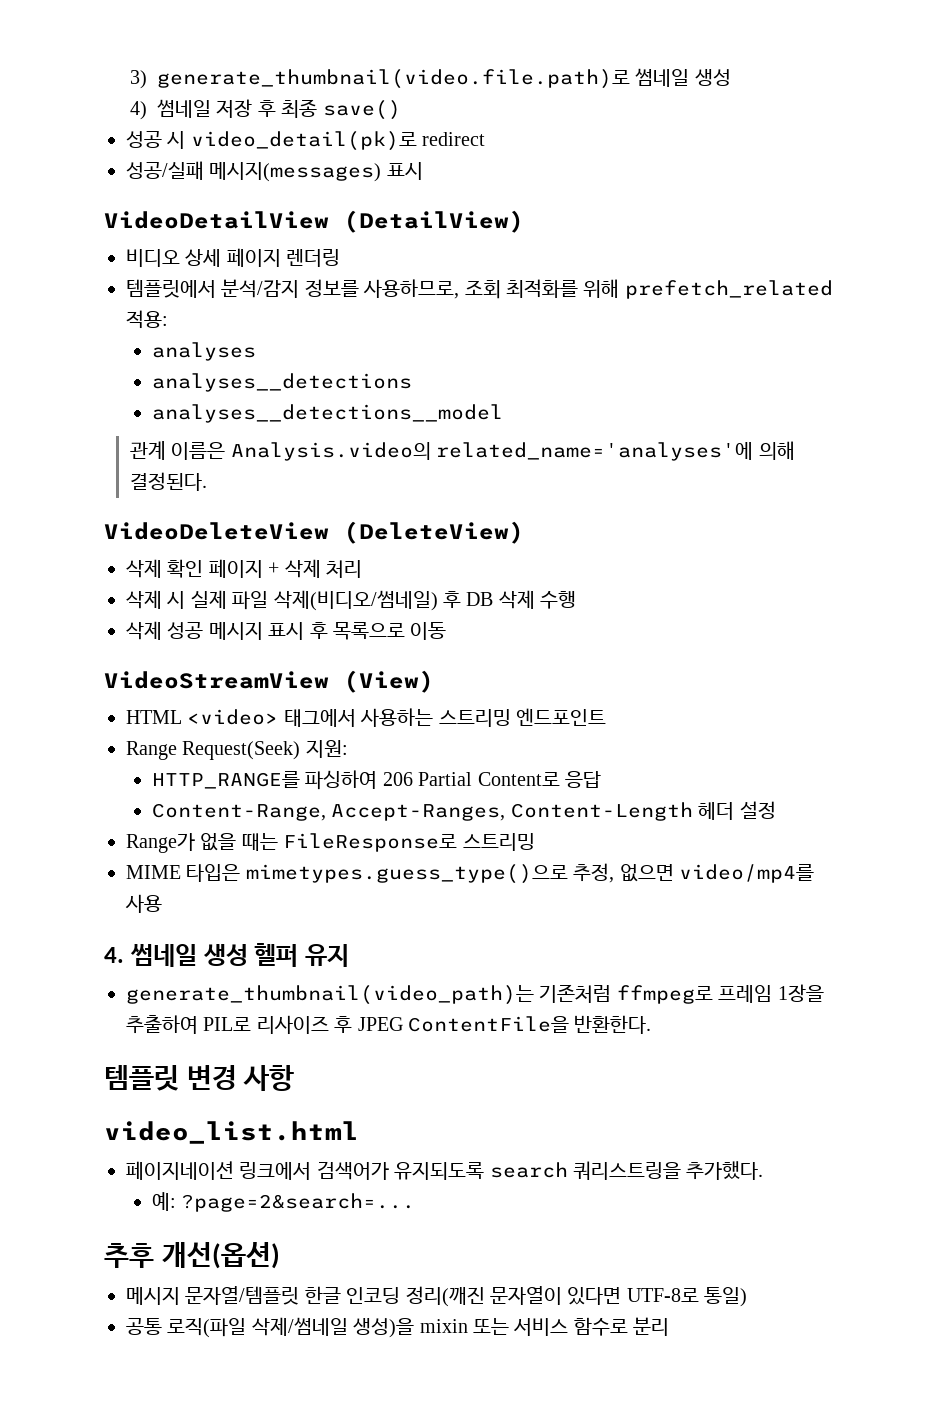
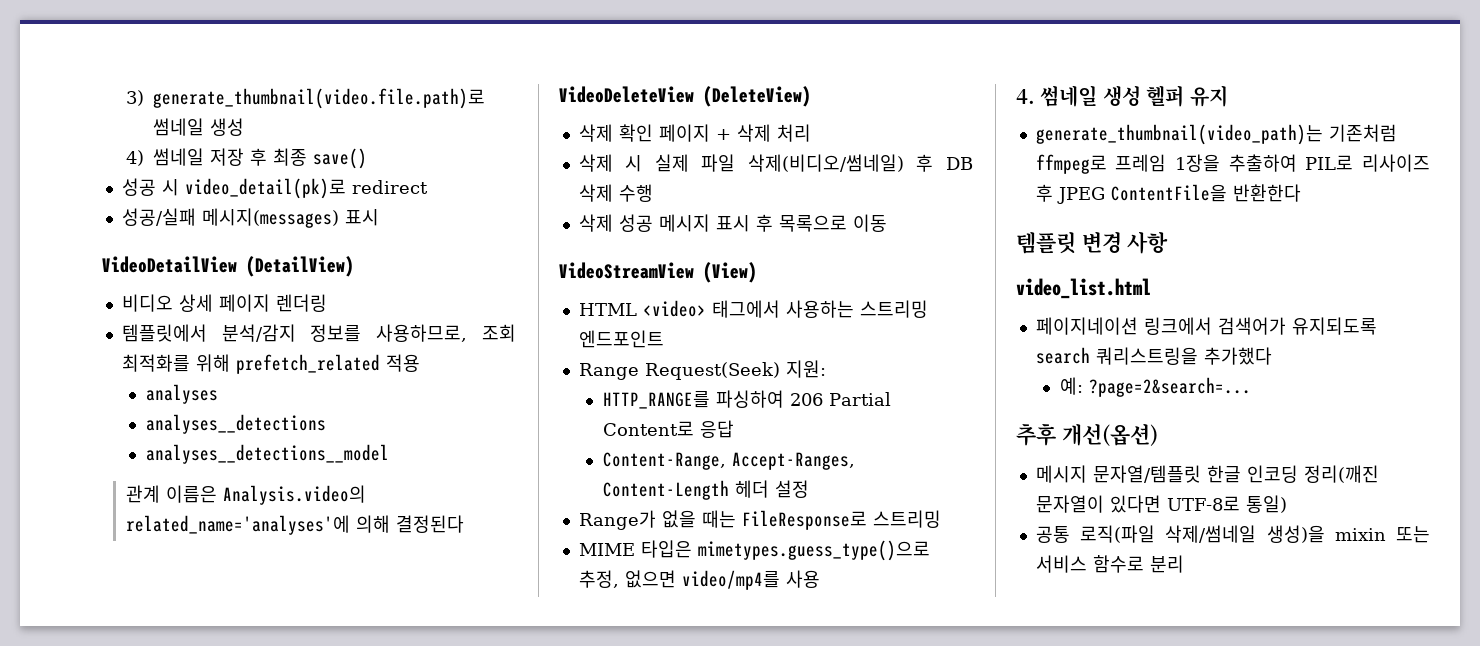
[126,310,168,329] 적용: -> [385,354,420,372] 적용
[130,472,208,491] 결정된다. -> [395,515,464,533] 결정된다
[574,1015,652,1034] 반환한다. -> [1232,184,1301,202] 반환한다
[686,1161,764,1180] 추가했다. -> [1203,347,1272,365] 추가했다

